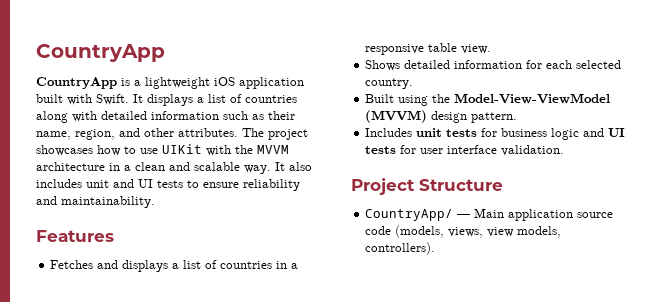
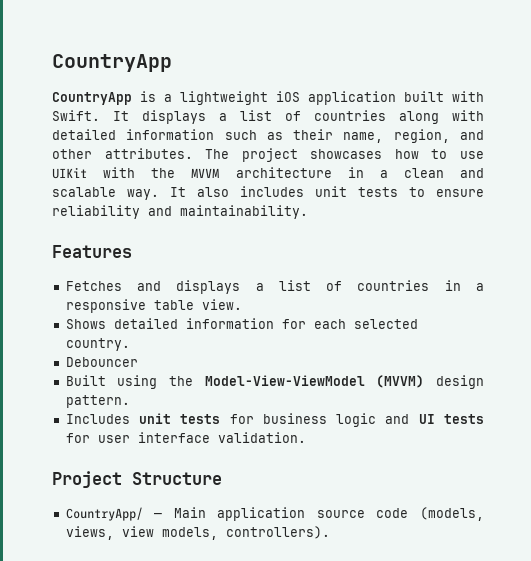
[113,179,153,188] and UI -> (347, 191) none
(414, 83) none -> [65,357,138,367] // Debouncer

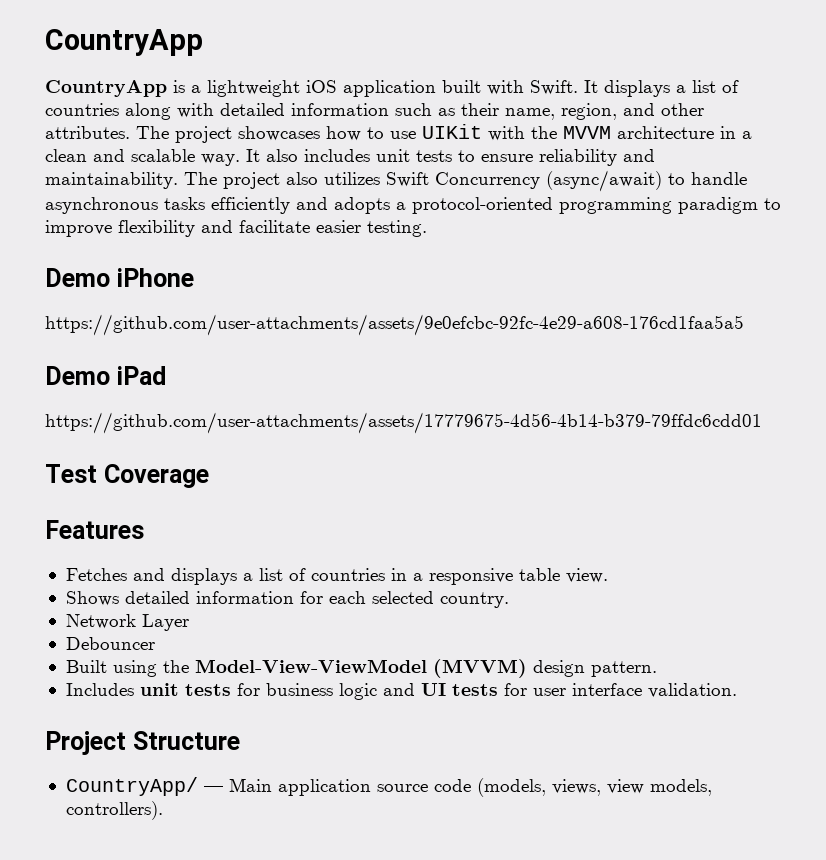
(308, 212) none -> [184,170,747,192] [45,197,781,214] [45,220,427,237] [45,268,194,287] [45,314,744,336] [45,366,166,385] [45,412,762,434] [45,464,209,488] The project also utilizes Swift Concurrency (async/await) to handle asynchronous tasks efficiently and adopts a protocol-oriented programming paradigm to improve flexibility and facilitate easier testing. // Demo iPhone // https://github.com/user-attachments/assets/9e0efcbc-92fc-4e29-a608-176cd1faa5a5 // Demo iPad // https://github.com/user-attachments/assets/17779675-4d56-4b14-b379-79ffdc6cdd01 // Test Coverage
(130, 344) none -> [65,614,189,631] // Network Layer

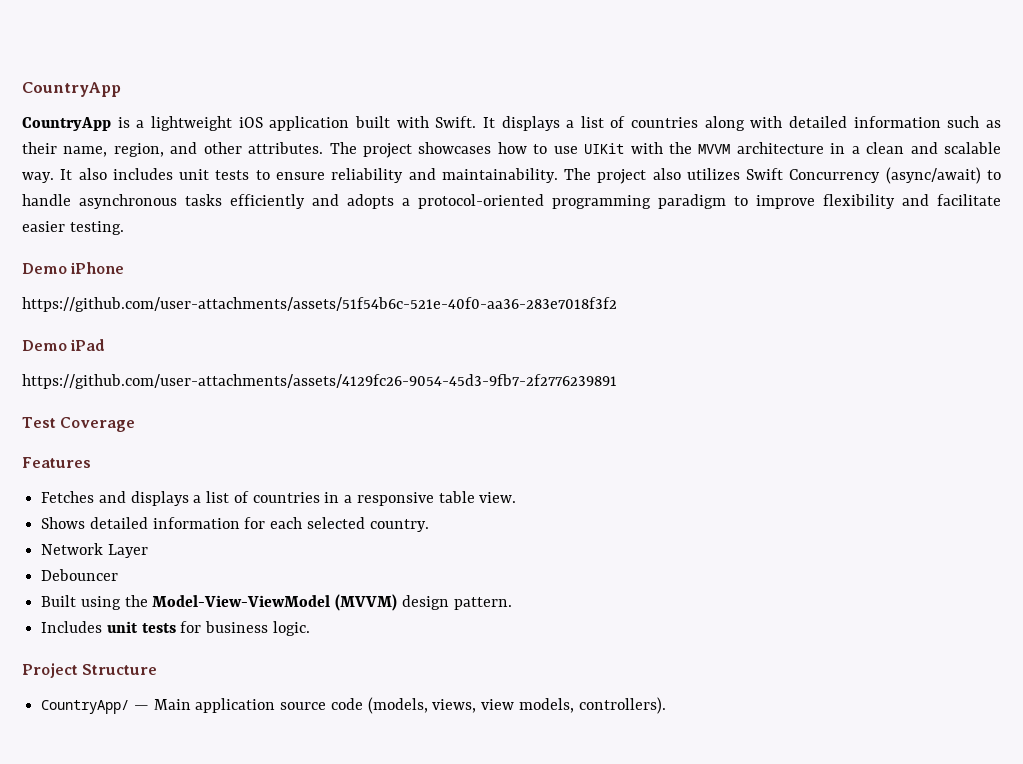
[45,314,744,336] https://github.com/user-attachments/assets/9e0efcbc-92fc-4e29-a608-176cd1faa5a5 -> [22,297,617,312] https://github.com/user-attachments/assets/51f54b6c-521e-40f0-aa36-283e7018f3f2
[45,412,762,434] https://github.com/user-attachments/assets/17779675-4d56-4b14-b379-79ffdc6cdd01 -> [22,374,617,389] https://github.com/user-attachments/assets/4129fc26-9054-45d3-9fb7-2f2776239891
[338,683,737,700] logic and UI tests for user interface validation. -> [272,621,310,636] logic.

